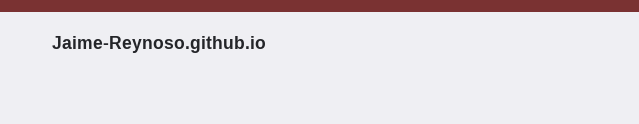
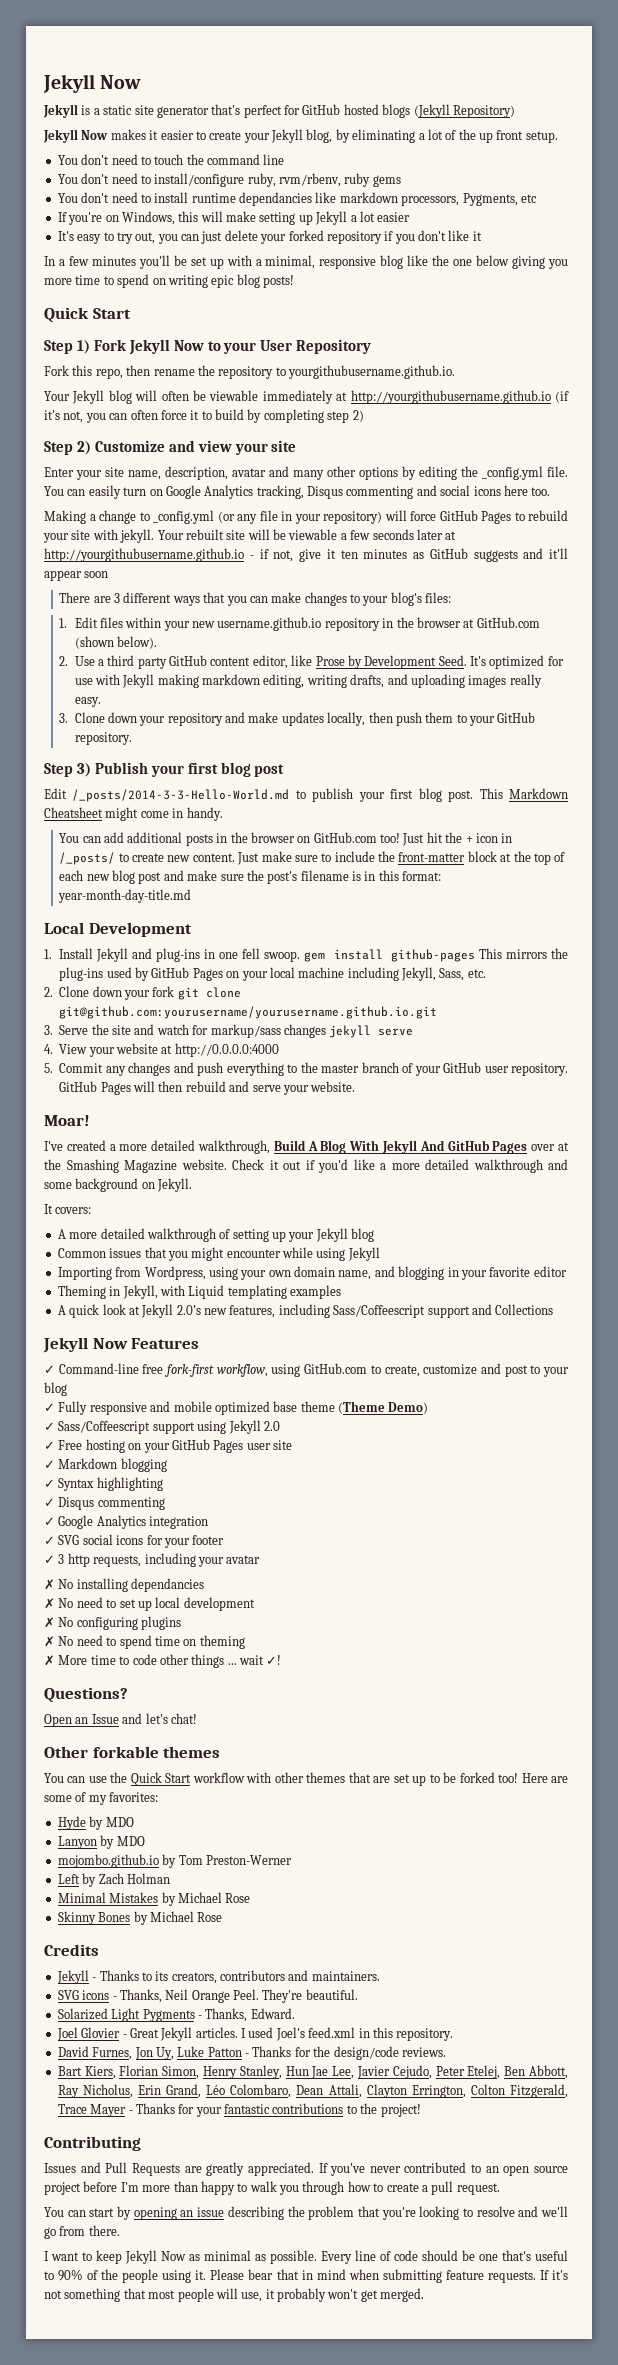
[52,36,266,53] Jaime-Reynoso.github.io -> [43,74,142,93] [43,104,515,118] [43,129,558,143] [57,154,285,165] [57,173,401,187] [57,192,537,206] [57,211,411,225] [57,230,482,244] [44,255,569,269] [44,274,294,288] [44,307,131,323] [44,339,372,355] [44,365,455,379] [44,390,569,404] [44,409,364,423] [44,440,297,455] [44,466,568,480] [44,485,551,499] [44,510,568,524] [43,529,457,543] [44,548,568,562] [44,570,109,581] [59,592,452,606] [59,617,540,631] [74,636,157,649] [59,655,564,669] [74,674,542,688] [74,697,101,707] [59,712,536,726] [74,732,132,745] [44,762,285,777] [44,788,569,802] [44,807,223,821] [59,832,513,846] [59,851,566,865] [59,870,442,884] [58,889,192,903] [44,922,192,937] [44,948,568,962] [59,967,486,981] [44,986,241,1000] [59,1006,438,1019] [44,1024,414,1038] [44,1043,279,1057] [44,1062,568,1076] [59,1081,356,1095] [44,1115,90,1126] [44,1140,570,1154] [44,1159,568,1173] [44,1178,193,1192] [44,1204,92,1214] [57,1228,375,1242] [57,1247,380,1261] [57,1266,567,1280] [57,1285,341,1299] [57,1304,554,1318] [43,1337,200,1353] [44,1363,569,1377] [44,1382,67,1396] [44,1401,429,1415] [44,1420,280,1434] [44,1439,292,1453] [44,1458,167,1472] [44,1477,163,1491] [44,1497,165,1510] [44,1515,209,1529] [44,1534,225,1548] [44,1553,261,1567] [44,1578,205,1592] [44,1597,255,1611] [44,1616,182,1630] [44,1635,245,1649] [44,1654,282,1668] [44,1687,128,1703] [44,1713,197,1727] [44,1746,221,1758] [44,1772,568,1786] [44,1792,159,1805] [57,1816,134,1830] [57,1835,145,1849] [57,1854,292,1868] [57,1873,170,1887] [57,1892,251,1906] [57,1911,223,1925] [44,1944,99,1956] [56,1970,380,1984] [57,1989,358,2003] [57,2008,295,2022] [56,2027,454,2041] [57,2046,446,2060] [57,2065,569,2079] [57,2084,568,2098] [57,2103,421,2117] [44,2136,141,2151] [44,2162,569,2176] [44,2181,500,2195] [44,2206,568,2220] [44,2225,120,2239] [44,2250,568,2264] [44,2269,568,2283] [44,2288,425,2302] Jekyll Now // Jekyll is a static site generator that's perfect for GitHub hosted blogs (Jekyll Repository) // Jekyll Now makes it easier to create your Jekyll blog, by eliminating a lot of the up front setup. // You don't need to touch the command line // You don't need to install/configure ruby, rvm/rbenv, ruby gems // You don't need to install runtime dependancies like markdown processors, Pygments, etc // If you're on Windows, this will make setting up Jekyll a lot easier // It's easy to try out, you can just delete your forked repository if you don't like it // In a few minutes you'll be set up with a minimal, responsive blog like the one below giving you more time to spend on writing epic blog posts! // Quick Start // Step 1) Fork Jekyll Now to your User Repository // Fork this repo, then rename the repository to yourgithubusername.github.io. // Your Jekyll blog will often be viewable immediately at http://yourgithubusername.github.io (if it's not, you can often force it to build by completing step 2) // Step 2) Customize and view your site // Enter your site name, description, avatar and many other options by editing the _config.yml file. You can easily turn on Google Analytics tracking, Disqus commenting and social icons here too. // Making a change to _config.yml (or any file in your repository) will force GitHub Pages to rebuild your site with jekyll. Your rebuilt site will be viewable a few seconds later at http://yourgithubusername.github.io - if not, give it ten minutes as GitHub suggests and it'll appear soon // There are 3 different ways that you can make changes to your blog's files: // 1. Edit files within your new username.github.io repository in the browser at GitHub.com (shown below). // 2. Use a third party GitHub content editor, like Prose by Development Seed. It's optimized for use with Jekyll making markdown editing, writing drafts, and uploading images really easy. // 3. Clone down your repository and make updates locally, then push them to your GitHub repository. // Step 3) Publish your first blog post // Edit /_posts/2014-3-3-Hello-World.md to publish your first blog post. This Markdown Cheatsheet might come in handy. // You can add additional posts in the browser on GitHub.com too! Just hit the + icon in /_posts/ to create new content. Just make sure to include the front-matter block at the top of each new blog post and make sure the post's filename is in this format: year-month-day-title.md // Local Development // 1. Install Jekyll and plug-ins in one fell swoop. gem install github-pages This mirrors the plug-ins used by GitHub Pages on your local machine including Jekyll, Sass, etc. // 2. Clone down your fork git clone git@github.com:yourusername/yourusername.github.io.git // 3. Serve the site and watch for markup/sass changes jekyll serve // 4. View your website at http://0.0.0.0:4000 // 5. Commit any changes and push everything to the master branch of your GitHub user repository. GitHub Pages will then rebuild and serve your website. // Moar! // I've created a more detailed walkthrough, Build A Blog With Jekyll And GitHub Pages over at the Smashing Magazine website. Check it out if you'd like a more detailed walkthrough and some background on Jekyll. // It covers: // A more detailed walkthrough of setting up your Jekyll blog // Common issues that you might encounter while using Jekyll // Importing from Wordpress, using your own domain name, and blogging in your favorite editor // Theming in Jekyll, with Liquid templating examples // A quick look at Jekyll 2.0’s new features, including Sass/Coffeescript support and Collections // Jekyll Now Features // ✓ Command-line free fork-first workflow, using GitHub.com to create, customize and post to your blog // ✓ Fully responsive and mobile optimized base theme (Theme Demo) // ✓ Sass/Coffeescript support using Jekyll 2.0 // ✓ Free hosting on your GitHub Pages user site // ✓ Markdown blogging // ✓ Syntax highlighting // ✓ Disqus commenting // ✓ Google Analytics integration // ✓ SVG social icons for your footer // ✓ 3 http requests, including your avatar // ✗ No installing dependancies // ✗ No need to set up local development // ✗ No configuring plugins // ✗ No need to spend time on theming // ✗ More time to code other things ... wait ✓! // Questions? // Open an Issue and let's chat! // Other forkable themes // You can use the Quick Start workflow with other themes that are set up to be forked too! Here are some of my favorites: // Hyde by MDO // Lanyon by MDO // mojombo.github.io by Tom Preston-Werner // Left by Zach Holman // Minimal Mistakes by Michael Rose // Skinny Bones by Michael Rose // Credits // Jekyll - Thanks to its creators, contributors and maintainers. // SVG icons - Thanks, Neil Orange Peel. They're beautiful. // Solarized Light Pygments - Thanks, Edward. // Joel Glovier - Great Jekyll articles. I used Joel's feed.xml in this repository. // David Furnes, Jon Uy, Luke Patton - Thanks for the design/code reviews. // Bart Kiers, Florian Simon, Henry Stanley, Hun Jae Lee, Javier Cejudo, Peter Etelej, Ben Abbott, Ray Nicholus, Erin Grand, Léo Colombaro, Dean Attali, Clayton Errington, Colton Fitzgerald, Trace Mayer - Thanks for your fantastic contributions to the project! // Contributing // Issues and Pull Requests are greatly appreciated. If you've never contributed to an open source project before I'm more than happy to walk you through how to create a pull request. // You can start by opening an issue describing the problem that you're looking to resolve and we'll go from there. // I want to keep Jekyll Now as minimal as possible. Every line of code should be one that's useful to 90% of the people using it. Please bear that in mind when submitting feature requests. If it's not something that most people will use, it probably won't get merged.

